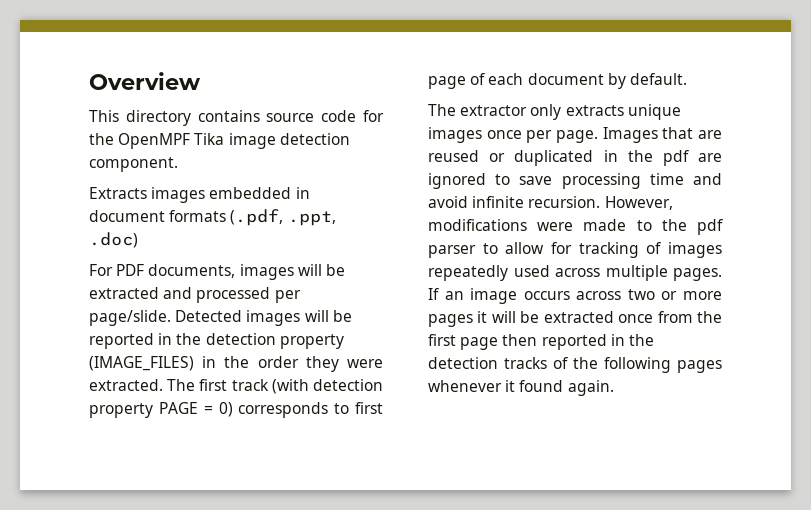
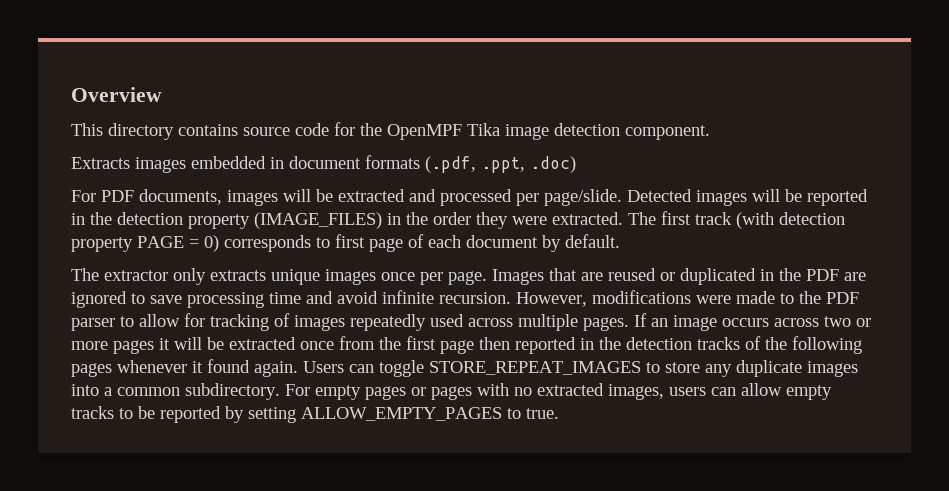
[662,150,689,166] pdf -> [806,269,839,281] PDF
[697,219,723,235] pdf -> [826,292,859,304] PDF
(614, 388) none -> [303,360,858,377] [71,383,832,400] [71,406,559,423] Users can toggle STORE_REPEAT_IMAGES to store any duplicate images into a common subdirectory. For empty pages or pages with no extracted images, users can allow empty tracks to be reported by setting ALLOW_EMPTY_PAGES to true.

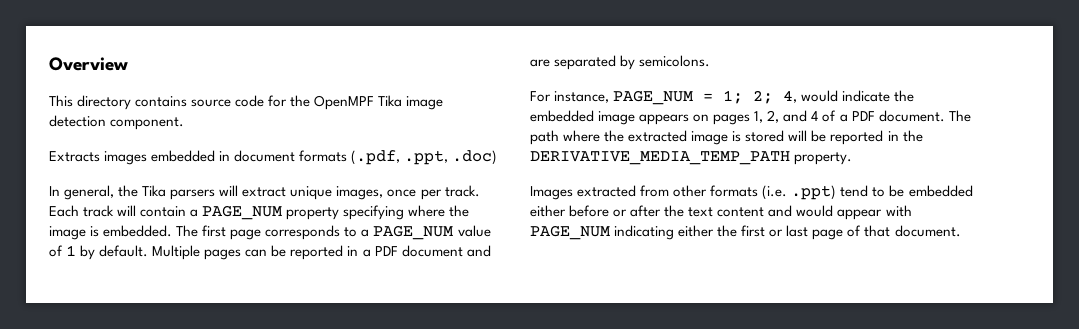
[71,189,747,206] For PDF documents, images will be extracted and processed per page/slide. Detected images -> [49,185,480,200] [49,205,470,220] [49,225,491,240] [49,245,491,260] [530,55,711,70] [530,90,915,105] [530,110,971,125] [530,130,785,145] In general, the Tika parsers will extract unique images, once per track. Each track will contain a PAGE_NUM property specifying where the image is embedded. The first page corresponds to a PAGE_NUM value of 1 by default. Multiple pages can be reported in a PDF document and are separated by semicolons. // For instance, PAGE_NUM = 1; 2; 4, would indicate the embedded image appears on pages 1, 2, and 4 of a PDF document. The path where the extracted image is stored
[117,211,845,229] [71,234,620,252] [71,268,866,285] [71,290,859,308] [71,313,871,331] [71,336,862,354] [71,359,858,377] [71,383,832,400] [71,406,559,423] detection property (IMAGE_FILES) in the order they were extracted. The first track (with detection property PAGE = 0) corresponds to first page of each document by default. // The extractor only extracts unique images once per page. Images that are reused or duplicated in the PDF are ignored to save processing time and avoid infinite recursion. However, modifications were made to the PDF parser to allow for tracking of images repeatedly used across multiple pages. If an image occurs across two or more pages it will be extracted once from the first page then reported in the detection tracks of the following pages whenever it found again. Users can toggle STORE_REPEAT_IMAGES to store any duplicate images into a common subdirectory. For empty pages or pages with no extracted images, users can allow empty tracks to be reported by setting ALLOW_EMPTY_PAGES to true. -> [530,151,853,165] [530,185,973,200] [530,205,912,220] [530,225,961,240] DERIVATIVE_MEDIA_TEMP_PATH property. // Images extracted from other formats (i.e. .ppt) tend to be embedded either before or after the text content and would appear with PAGE_NUM indicating either the first or last page of that document.

